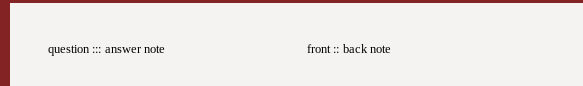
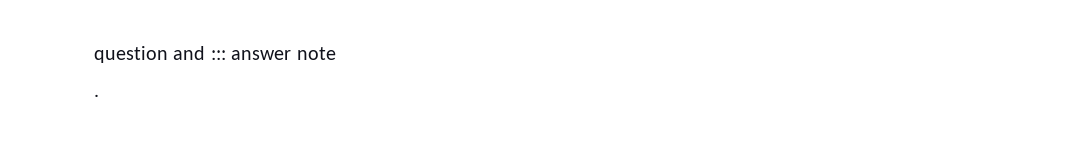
(90, 50) none -> [173,46,206,60] and
[307,44,392,53] front :: back note -> [94,94,99,97] .

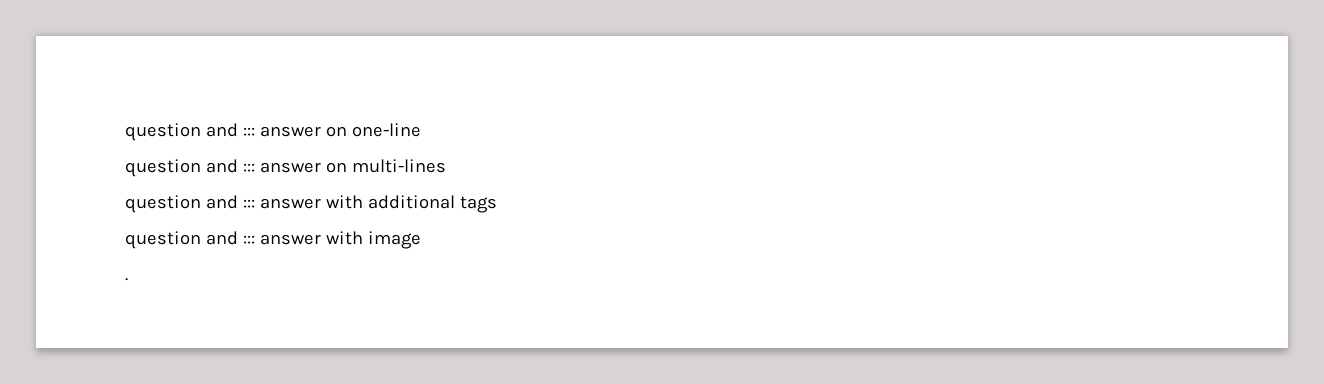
[94,46,336,63] question and ::: answer note -> [125,123,421,141] [125,159,446,177] [125,195,497,213] [125,231,421,249] question and ::: answer on one-line // question and ::: answer on multi-lines // question and ::: answer with additional tags // question and ::: answer with image

